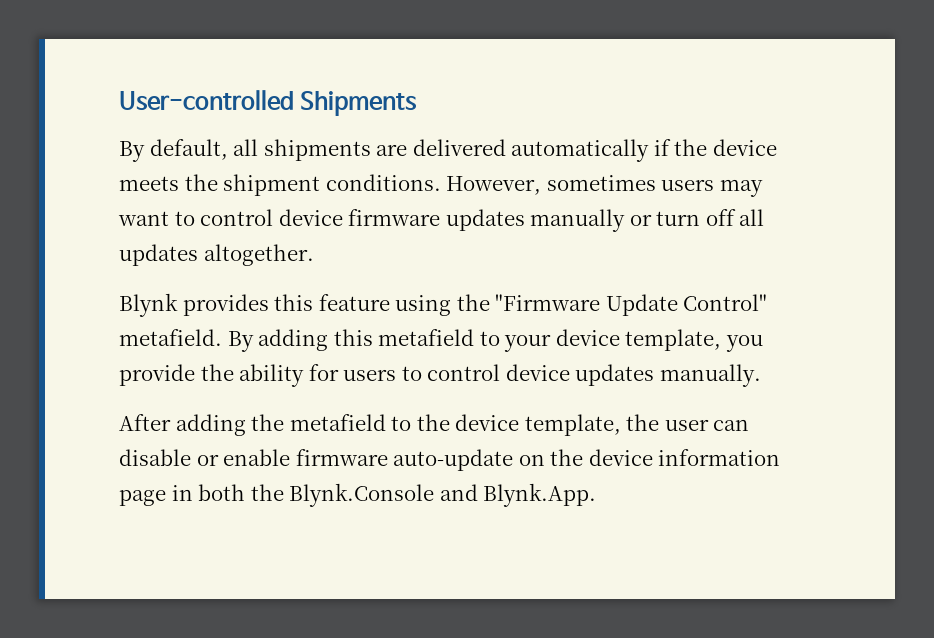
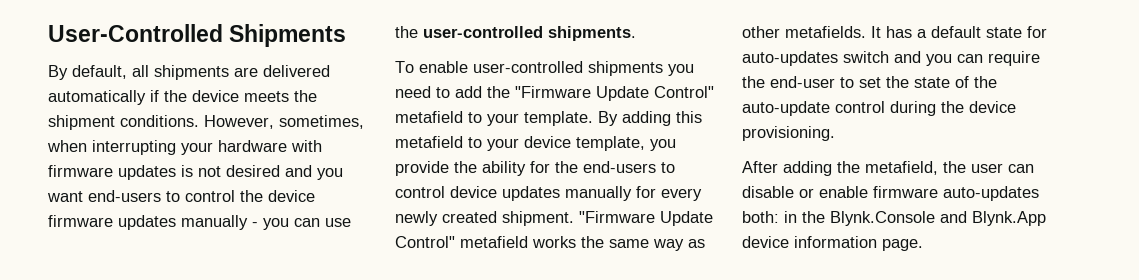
[119,90,294,111] User-controlled -> [48,24,223,42] User-Controlled
[546,175,763,197] [118,209,274,226] sometimes users may want to control -> [279,115,364,129] [47,140,322,155] [48,165,343,180] [47,190,263,202] sometimes, when interrupting your hardware with firmware updates is not desired and you want end-users to control the
[629,209,765,226] [119,244,314,266] [119,293,768,317] [119,329,222,346] or turn off all updates altogether. // Blynk provides this feature using the "Firmware Update Control" metafield. -> [252,218,351,230] [395,26,636,41] [395,61,694,76] [395,86,714,101] [395,111,593,126] - you can use the user-controlled shipments. // To enable user-controlled shipments you need to add the "Firmware Update Control" metafield to your template.
[343,369,397,381] users -> [555,161,656,173] the end-users
[659,364,761,387] [119,414,621,436] manually. // After adding the metafield to the device template, -> [565,186,702,201] [395,211,713,226] [395,236,705,251] [742,26,1047,38] [742,51,1040,66] [742,76,997,88] [742,101,1016,116] [742,126,835,141] [742,161,938,176] manually for every newly created shipment. "Firmware Update Control" metafield works the same way as other metafields. It has a default state for auto-updates switch and you can require the end-user to set the state of the auto-update control during the device provisioning. // After adding the metafield,
[393,449,781,471] [119,483,597,507] auto-update on the device information page in both the Blynk.Console and Blynk.App. -> [943,186,1039,201] [742,211,1046,226] [742,236,923,251] auto-updates both: in the Blynk.Console and Blynk.App device information page.

